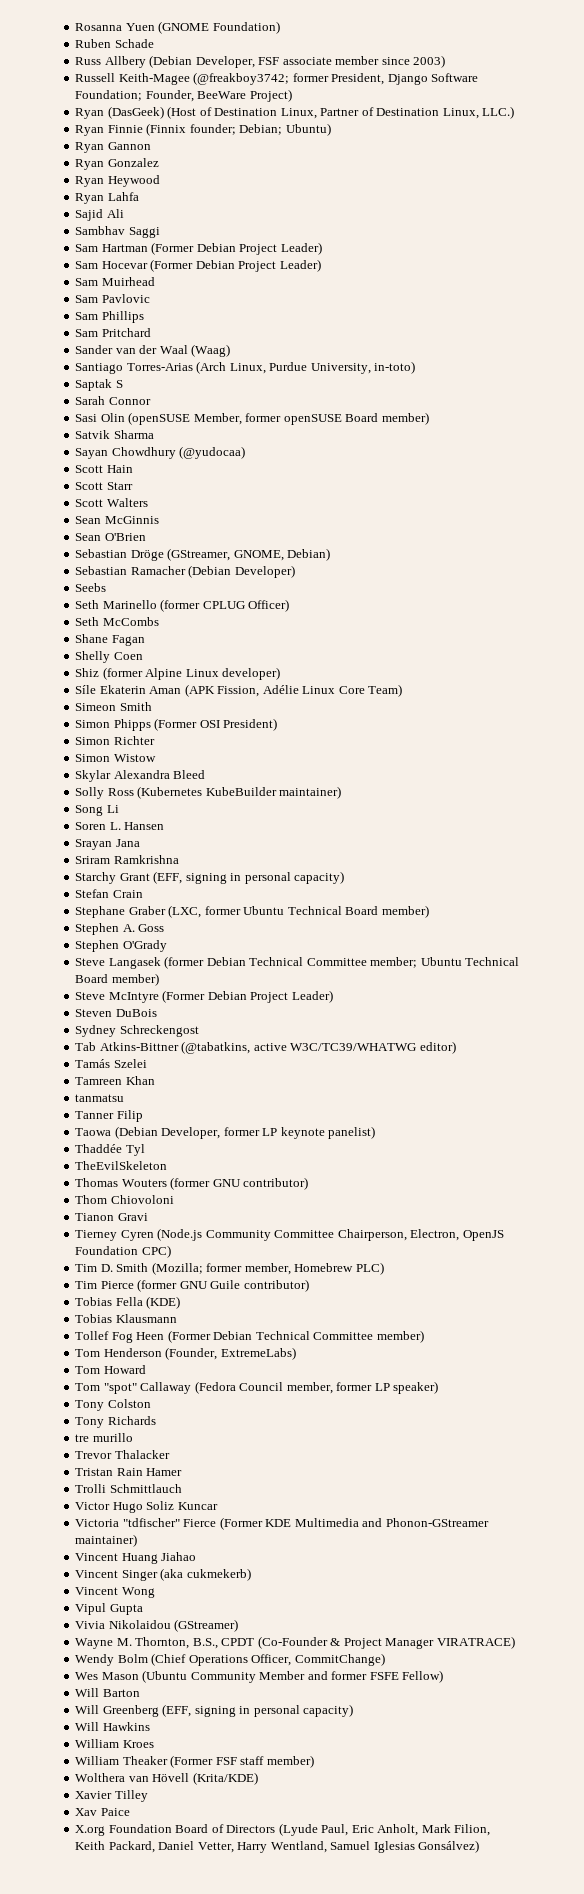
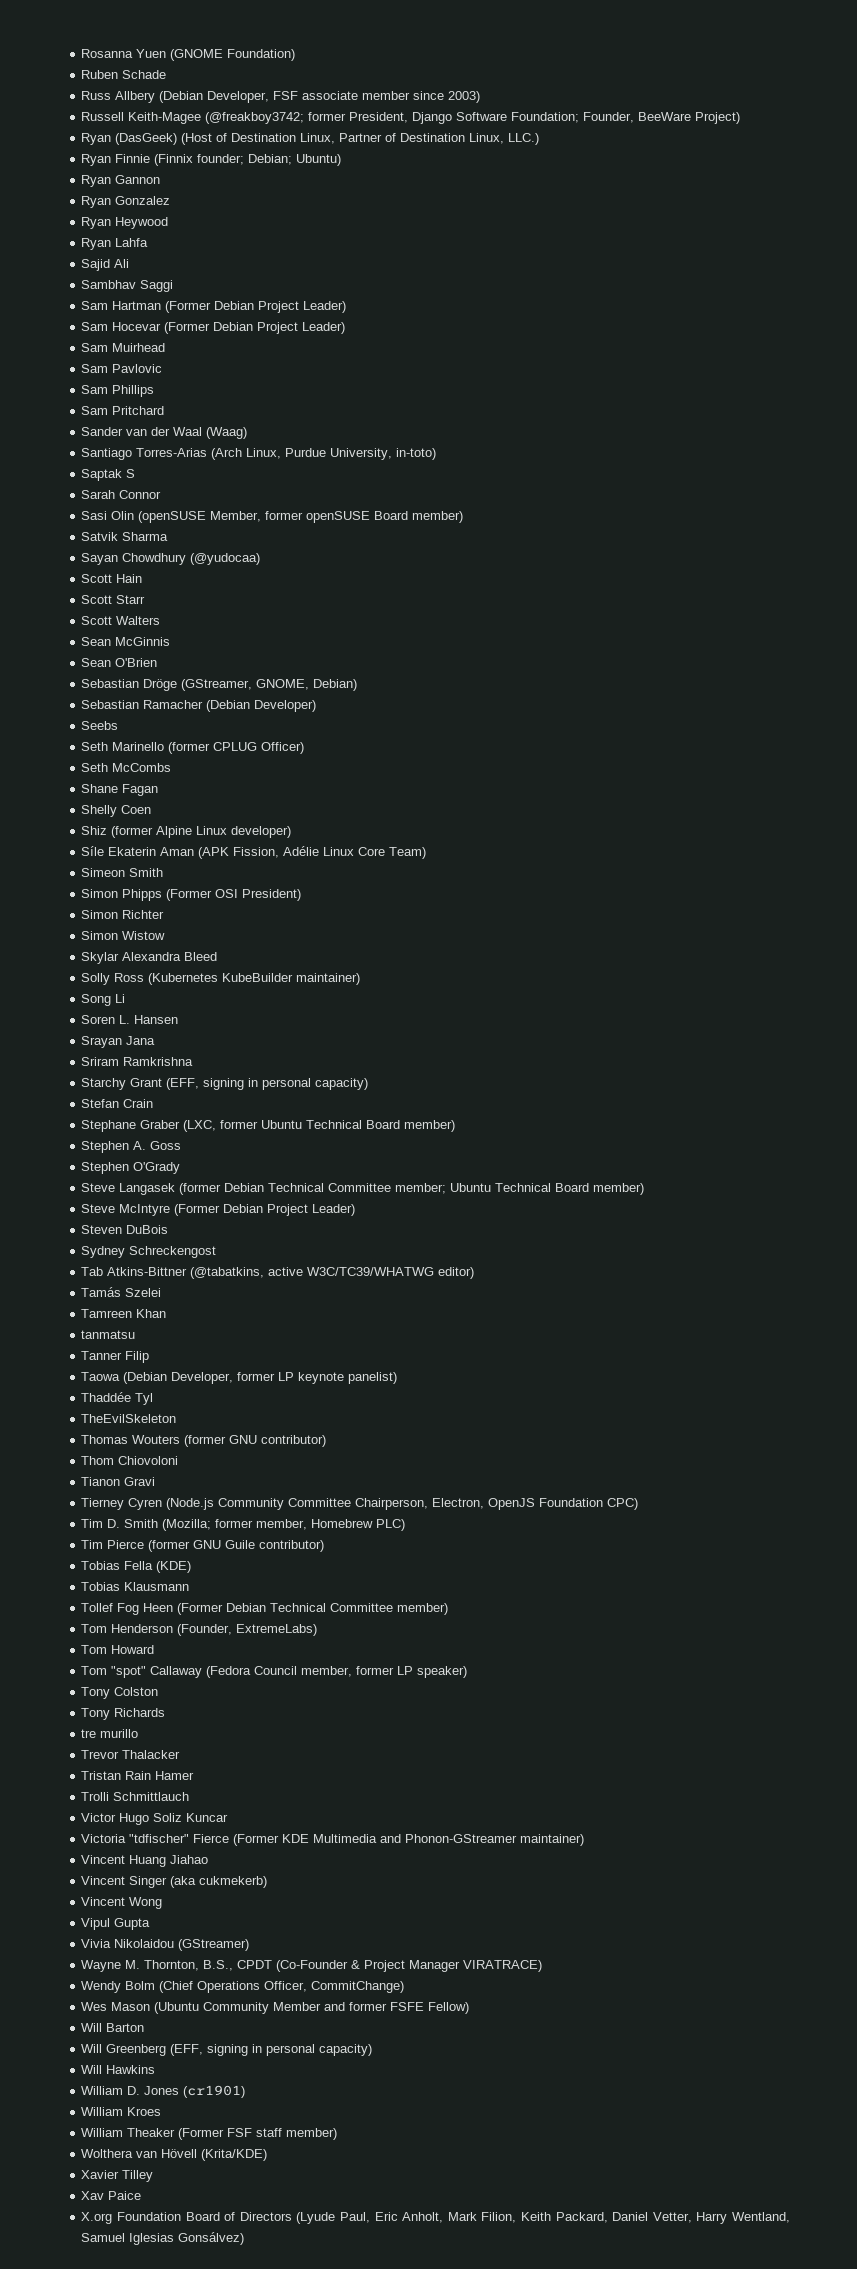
(150, 1726) none -> [81,2085,246,2098] // William D. Jones (cr1901)

